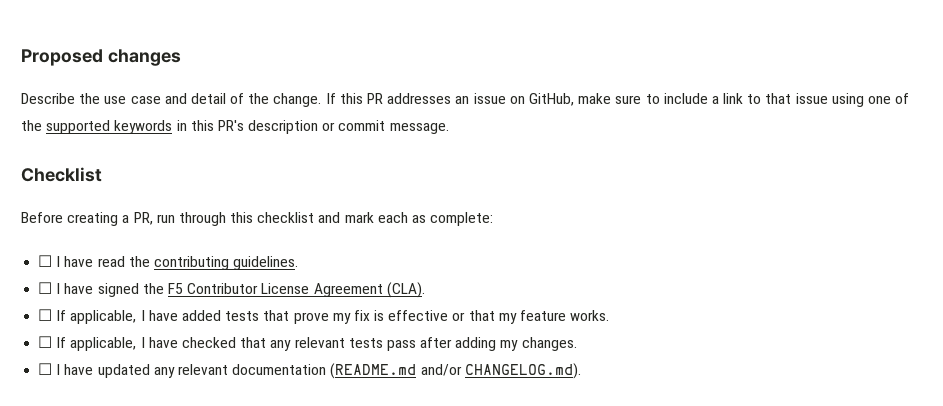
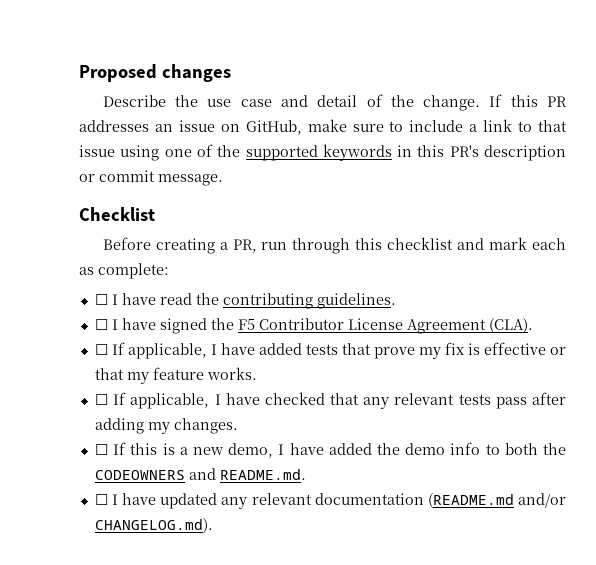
(577, 344) none -> [94,442,566,458] [94,468,306,480] // ☐ If this is a new demo, I have added the demo info to both the CODEOWNERS and README.md.

